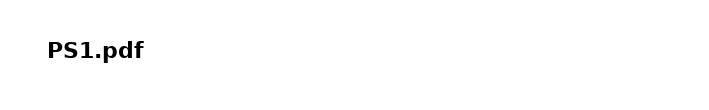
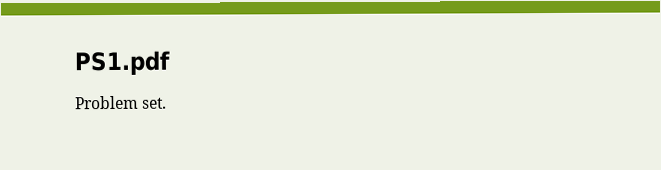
(144, 52) none -> [75,95,168,110] // Problem set.

